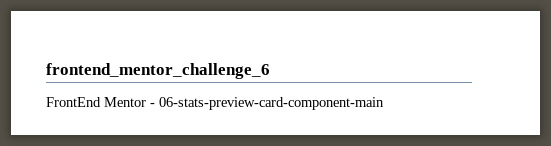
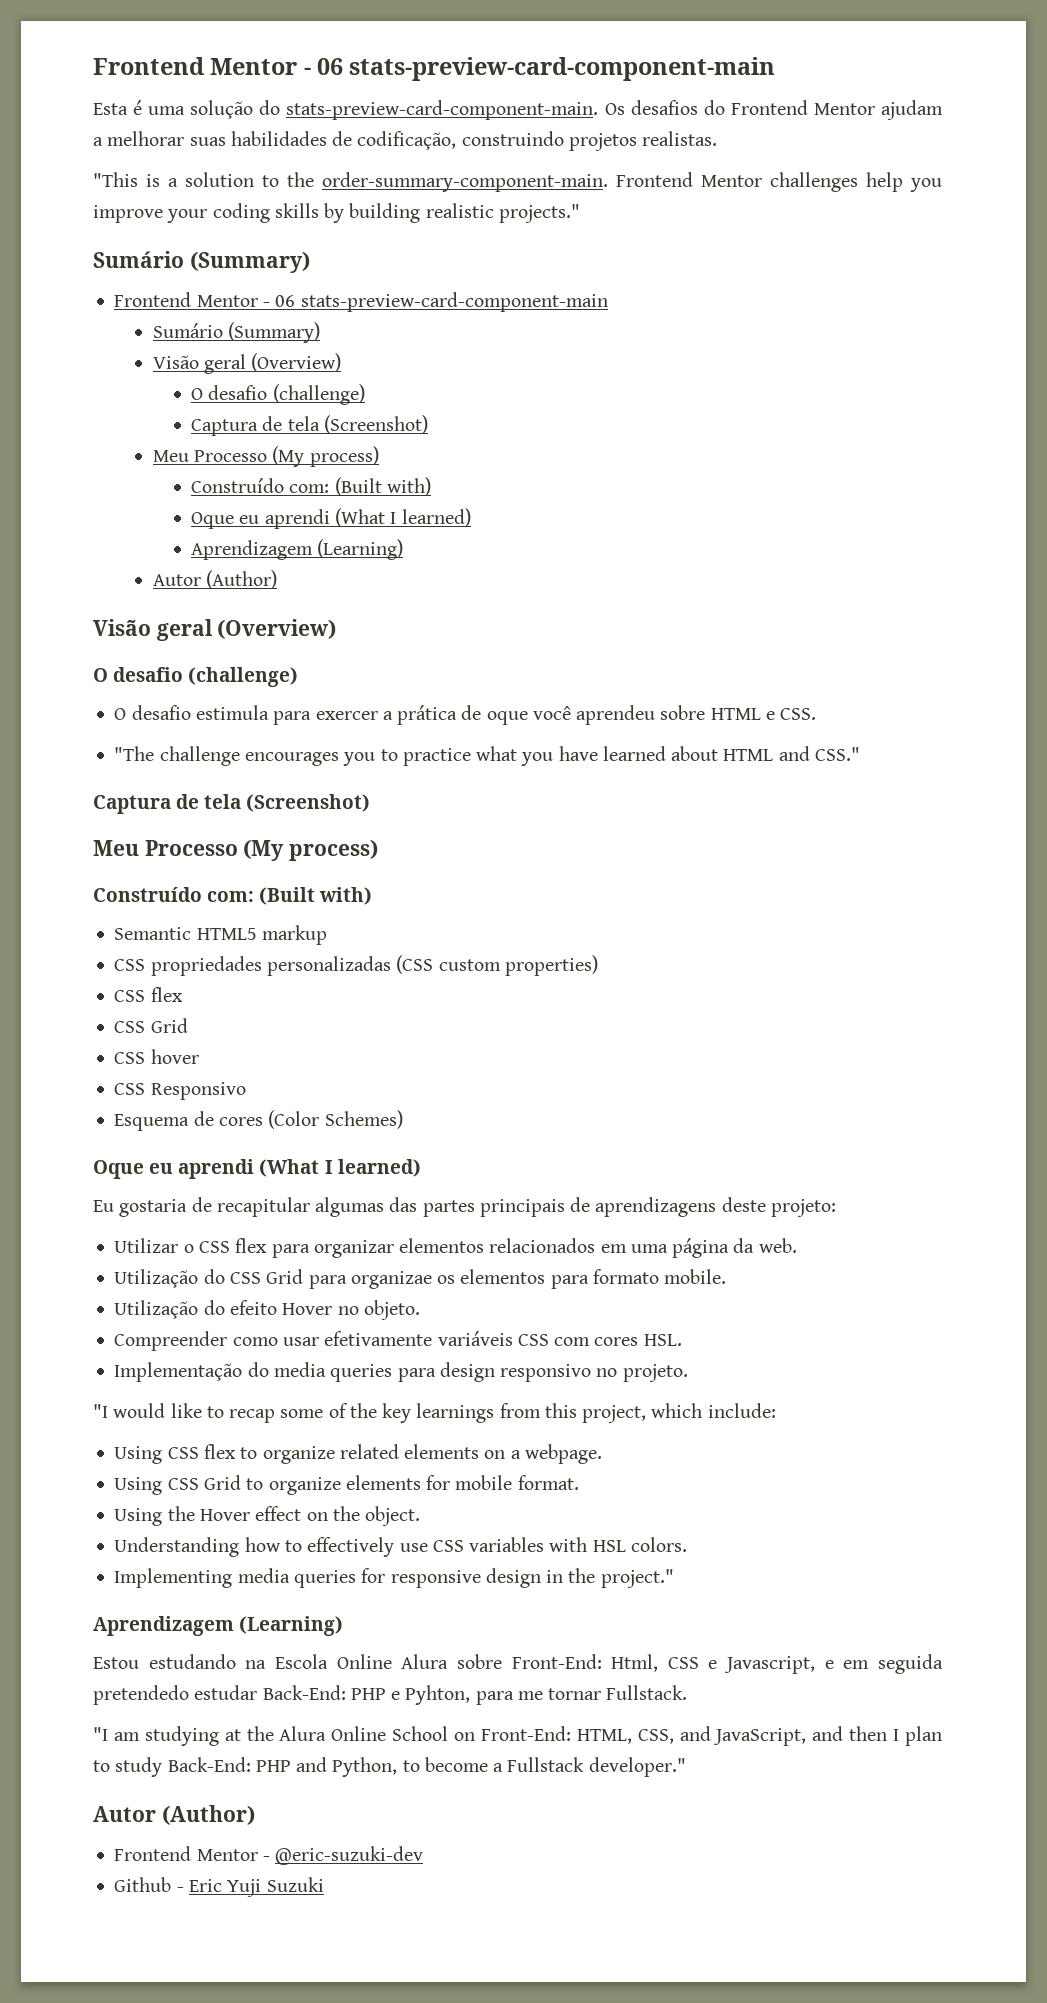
[46,63,270,79] [46,97,384,110] frontend_mentor_challenge_6 // FrontEnd Mentor - 06-stats-preview-card-component-main -> [93,57,776,81] [93,100,944,120] [93,131,718,151] [93,172,942,192] [93,203,580,223] [93,251,310,273] [114,292,608,312] [152,322,321,343] [152,353,342,374] [191,384,365,405] [191,415,428,436] [152,446,379,467] [191,477,431,496] [191,508,471,529] [191,539,404,560] [152,570,278,589] [93,619,337,641] [93,667,299,687] [114,705,817,725] [114,746,860,766] [93,794,371,814] [93,839,379,861] [93,887,373,905] [114,925,327,945] [114,955,598,976] [114,987,183,1002] [114,1018,188,1033] [114,1049,199,1064] [114,1082,246,1100] [114,1110,403,1131] [93,1159,421,1179] [93,1197,836,1217] [114,1238,797,1258] [114,1269,727,1289] [114,1300,420,1320] [114,1331,682,1351] [114,1362,688,1382] [93,1403,776,1423] [114,1444,602,1464] [114,1475,579,1495] [114,1506,421,1526] [114,1537,687,1557] [114,1568,674,1588] [93,1616,344,1636] [93,1654,943,1674] [93,1685,688,1705] [93,1726,942,1746] [93,1757,686,1777] [93,1805,255,1825] [114,1846,424,1865] [114,1877,324,1897] Frontend Mentor - 06 stats-preview-card-component-main // Esta é uma solução do stats-preview-card-component-main. Os desafios do Frontend Mentor ajudam a melhorar suas habilidades de codificação, construindo projetos realistas. // "This is a solution to the order-summary-component-main. Frontend Mentor challenges help you improve your coding skills by building realistic projects." // Sumário (Summary) // Frontend Mentor - 06 stats-preview-card-component-main // Sumário (Summary) // Visão geral (Overview) // O desafio (challenge) // Captura de tela (Screenshot) // Meu Processo (My process) // Construído com: (Built with) // Oque eu aprendi (What I learned) // Aprendizagem (Learning) // Autor (Author) // Visão geral (Overview) // O desafio (challenge) // O desafio estimula para exercer a prática de oque você aprendeu sobre HTML e CSS. // "The challenge encourages you to practice what you have learned about HTML and CSS." // Captura de tela (Screenshot) // Meu Processo (My process) // Construído com: (Built with) // Semantic HTML5 markup // CSS propriedades personalizadas (CSS custom properties) // CSS flex // CSS Grid // CSS hover // CSS Responsivo // Esquema de cores (Color Schemes) // Oque eu aprendi (What I learned) // Eu gostaria de recapitular algumas das partes principais de aprendizagens deste projeto: // Utilizar o CSS flex para organizar elementos relacionados em uma página da web. // Utilização do CSS Grid para organizae os elementos para formato mobile. // Utilização do efeito Hover no objeto. // Compreender como usar efetivamente variáveis CSS com cores HSL. // Implementação do media queries para design responsivo no projeto. // "I would like to recap some of the key learnings from this project, which include: // Using CSS flex to organize related elements on a webpage. // Using CSS Grid to organize elements for mobile format. // Using the Hover effect on the object. // Understanding how to effectively use CSS variables with HSL colors. // Implementing media queries for responsive design in the project." // Aprendizagem (Learning) // Estou estudando na Escola Online Alura sobre Front-End: Html, CSS e Javascript, e em seguida pretendedo estudar Back-End: PHP e Pyhton, para me tornar Fullstack. // "I am studying at the Alura Online School on Front-End: HTML, CSS, and JavaScript, and then I plan to study Back-End: PHP and Python, to become a Fullstack developer." // Autor (Author) // Frontend Mentor - @eric-suzuki-dev // Github - Eric Yuji Suzuki

